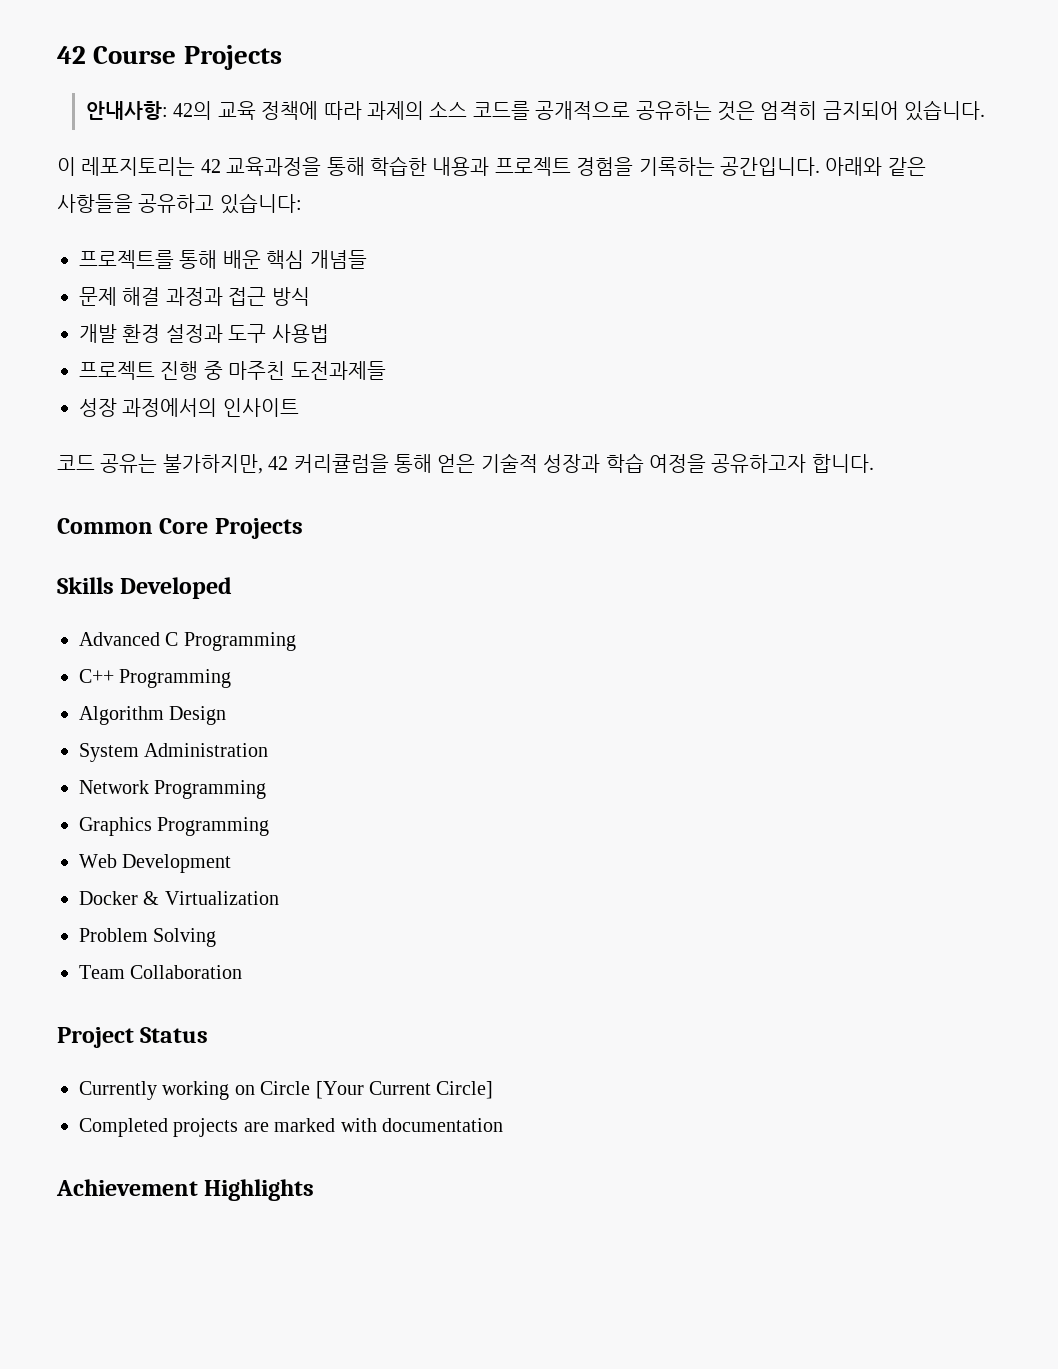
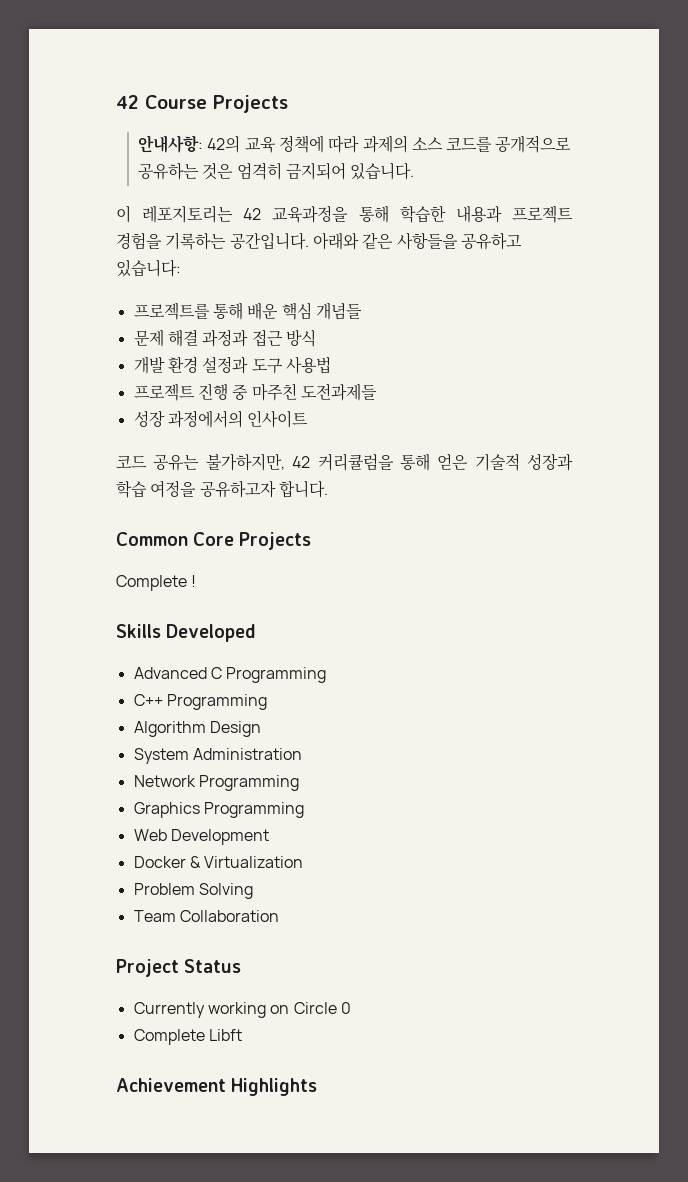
(303, 528) none -> [116,575,197,591] // Complete !
[315,1081,494,1099] [79,1118,503,1137] [Your Current Circle] // Completed projects are marked with documentation -> [340,1002,351,1014] [133,1029,242,1045] 0 // Complete Libft

